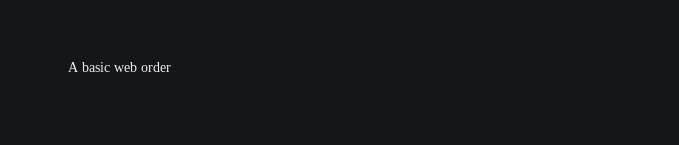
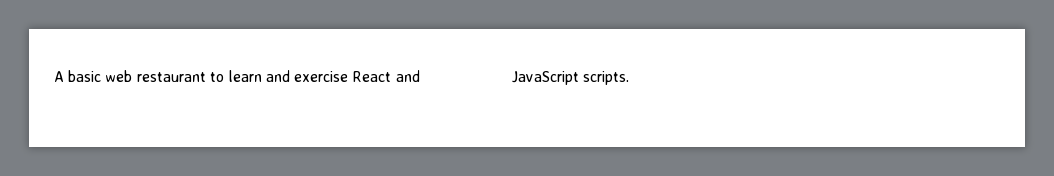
[141,62,171,72] order -> [136,70,630,85] restaurant to learn and exercise React and JavaScript scripts.

